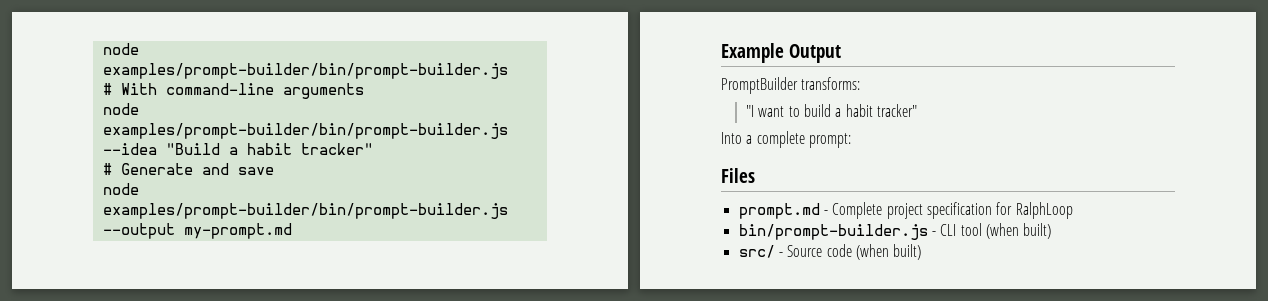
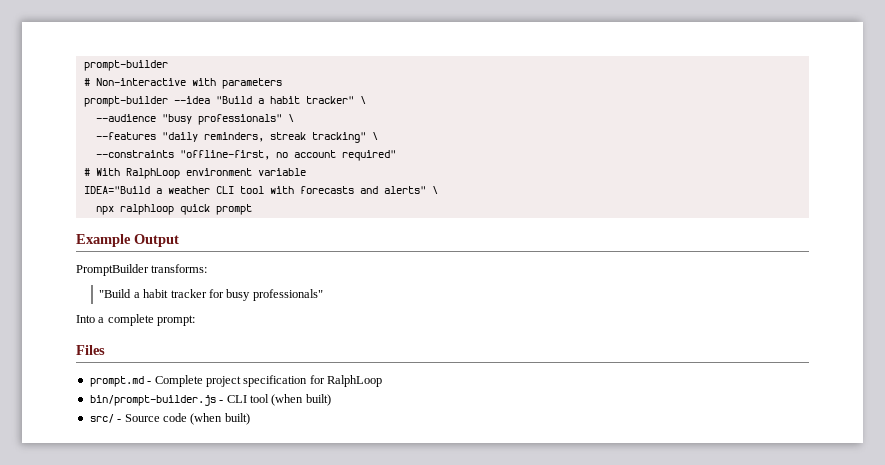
[102,43,139,55] [102,63,508,79] [102,83,364,99] [102,103,139,115] [102,123,508,139] node examples/prompt-builder/bin/prompt-builder.js // # With command-line arguments // node examples/prompt-builder/bin/prompt-builder.js -> [83,60,168,71] [83,78,282,89] [83,96,168,107] prompt-builder // # Non-interactive with parameters // prompt-builder
[102,163,274,175] [102,183,139,195] [102,203,508,219] [102,223,292,239] [721,43,841,63] [721,77,861,94] [746,104,917,117] // # Generate and save // node examples/prompt-builder/bin/prompt-builder.js --output my-prompt.md // Example Output // PromptBuilder transforms: // "I want to build a habit tracker" -> [359,96,366,104] [95,114,294,125] [95,132,378,143] [95,150,396,161] [83,168,306,179] [83,186,438,194] [95,204,252,215] [76,234,179,247] [76,264,208,276] [99,289,323,301] \ // --audience "busy professionals" \ // --features "daily reminders, streak tracking" \ // --constraints "offline-first, no account required" // # With RalphLoop environment variable // IDEA="Build a weather CLI tool with forecasts and alerts" \ // npx ralphloop quick prompt // Example Output // PromptBuilder transforms: // "Build a habit tracker for busy professionals"

